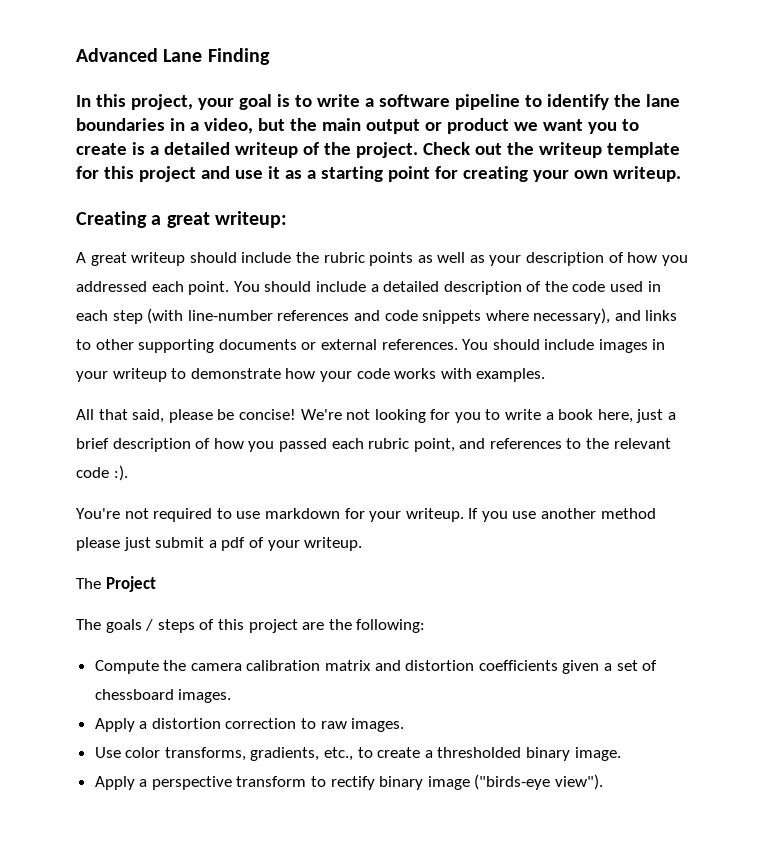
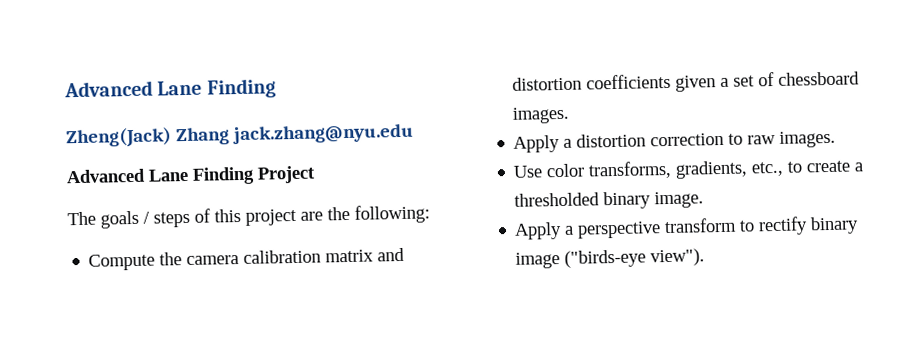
[76,94,680,110] [76,118,639,134] [76,142,680,158] [76,166,681,182] [76,211,288,228] [76,252,688,266] [76,281,661,295] [76,308,678,324] [76,339,666,353] [76,368,546,382] [76,409,677,423] [76,438,671,452] [76,465,128,481] [76,508,656,522] [76,537,363,551] [76,578,101,589] In this project, your goal is to write a software pipeline to identify the lane boundaries in a video, but the main output or product we want you to create is a detailed writeup of the project. Check out the writeup template for this project and use it as a starting point for creating your own writeup. // Creating a great writeup: // A great writeup should include the rubric points as well as your description of how you addressed each point. You should include a detailed description of the code used in each step (with line-number references and code snippets where necessary), and links to other supporting documents or external references. You should include images in your writeup to demonstrate how your code works with examples. // All that said, please be concise! We're not looking for you to write a book here, just a brief description of how you passed each rubric point, and references to the relevant code :). // You're not required to use markdown for your writeup. If you use another method please just submit a pdf of your writeup. // The -> [66,123,414,149] [66,166,255,185] Zheng(Jack) Zhang jack.zhang@nyu.edu // Advanced Lane Finding

